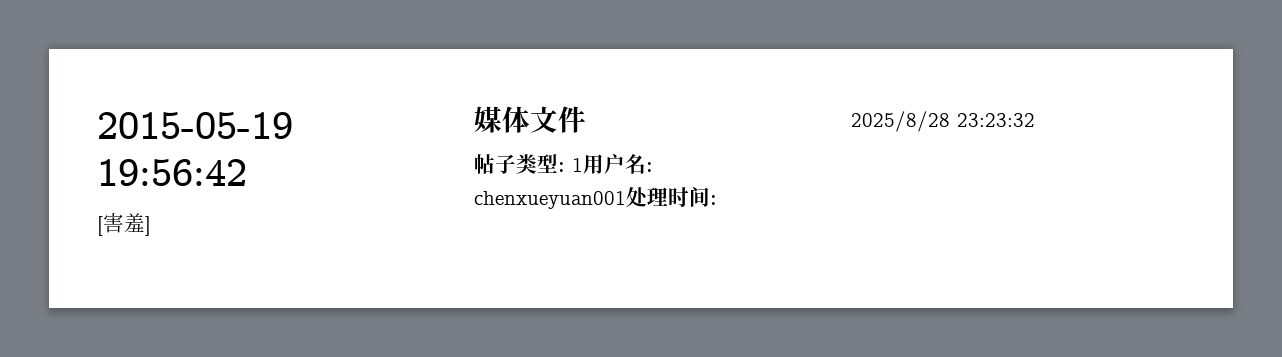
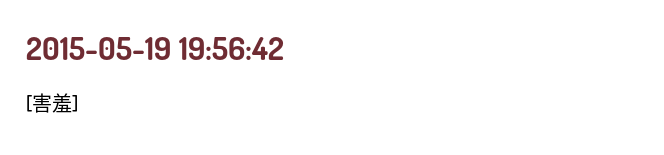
[474,106,586,133] [474,154,653,174] [474,187,717,209] [851,111,1035,132] // 媒体文件 // 帖子类型: 1用户名: chenxueyuan001处理时间: 2025/8/28 23:23:32 -> (78, 103) none

